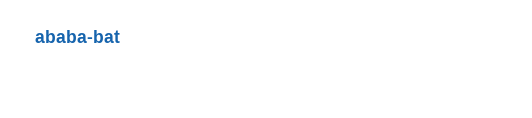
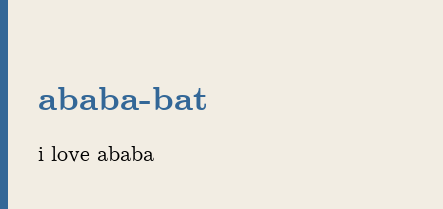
(120, 36) none -> [38,146,154,163] // i love ababa

